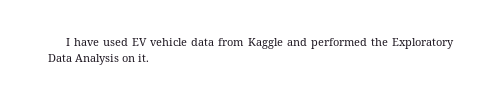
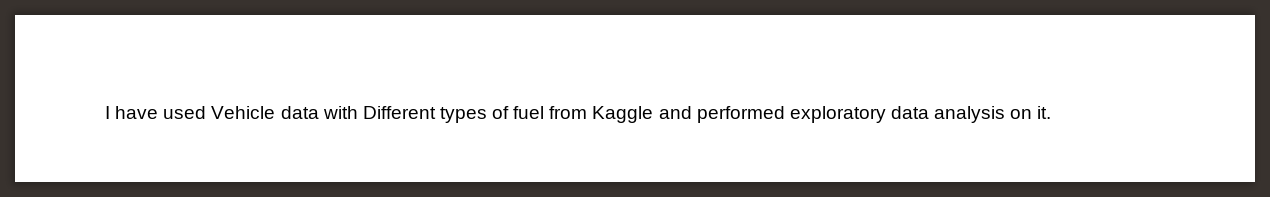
[132,38,455,49] [48,54,119,65] EV vehicle data from Kaggle and performed the Exploratory Data Analysis -> [211,106,1006,123] Vehicle data with Different types of fuel from Kaggle and performed exploratory data analysis

